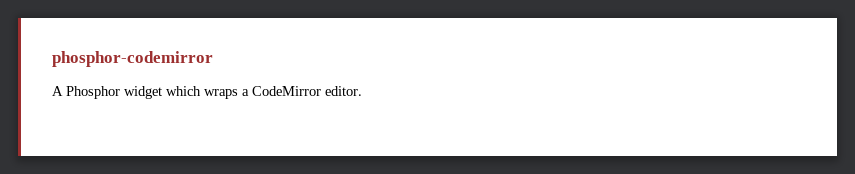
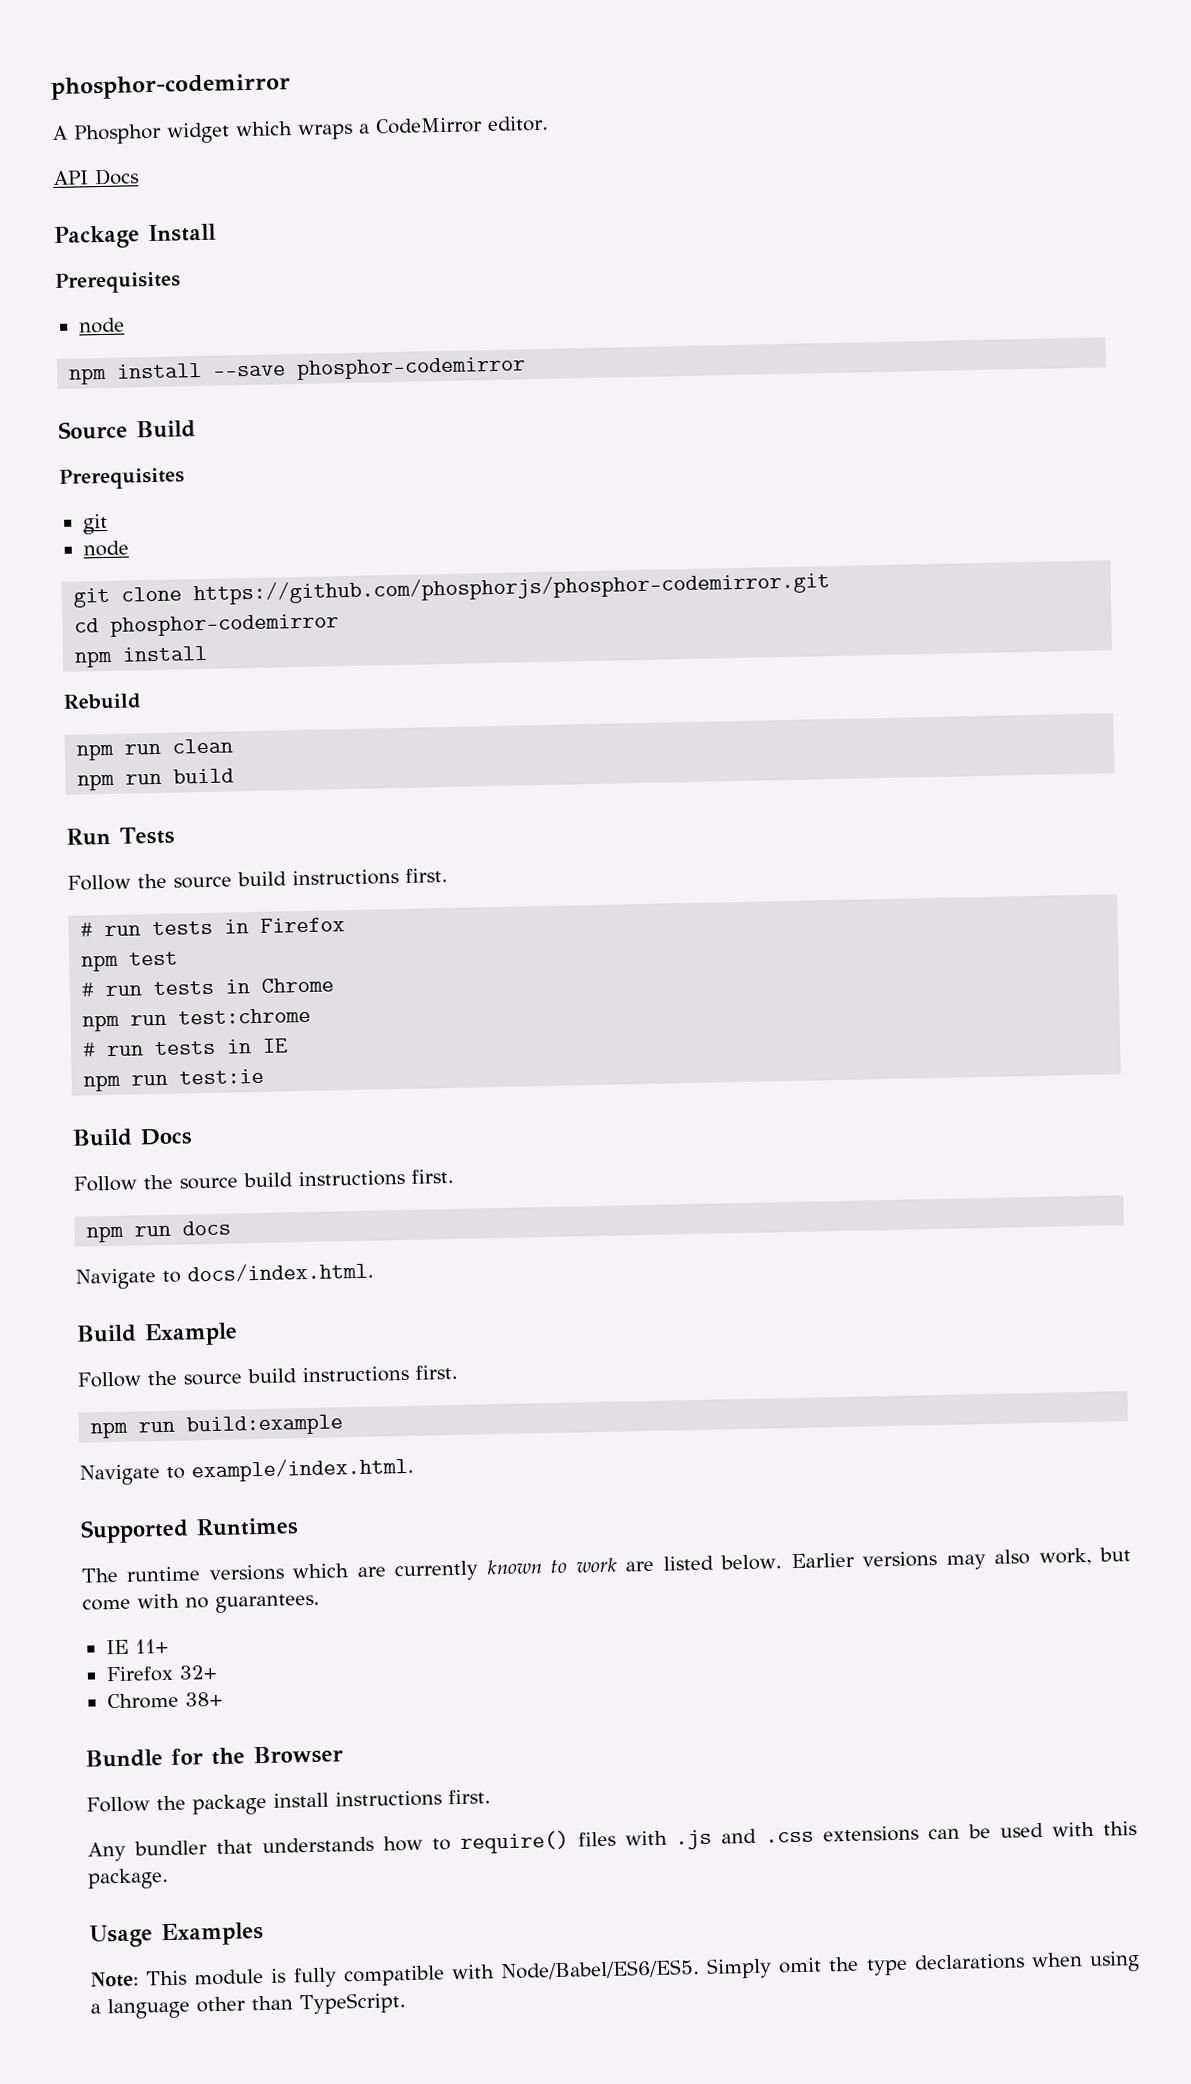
(362, 91) none -> [52,168,139,186] [54,223,216,249] [55,271,181,294] [77,317,125,334] [69,356,527,385] [58,420,196,440] [59,467,185,490] [82,513,108,535] [82,540,129,557] [73,571,831,608] [74,613,340,637] [74,645,209,668] [63,693,142,710] [76,738,234,761] [77,768,235,791] [66,826,175,846] [67,868,448,891] [80,917,346,937] [81,951,179,972] [81,977,335,997] [82,1007,312,1032] [82,1038,289,1057] [83,1068,265,1092] [72,1127,193,1147] [73,1168,454,1192] [86,1220,232,1243] [75,1261,374,1290] [76,1322,238,1347] [77,1364,458,1388] [90,1414,345,1439] [79,1456,414,1486] [80,1517,299,1544] [81,1547,1132,1583] [82,1593,320,1613] [105,1638,169,1655] [105,1664,218,1683] [106,1691,223,1710] [85,1745,343,1768] [86,1789,491,1816] [87,1821,1138,1862] [87,1867,169,1890] [89,1922,264,1948] [90,1951,1140,1988] [90,1992,406,2020] // API Docs // Package Install // Prerequisites // node // npm install --save phosphor-codemirror // Source Build // Prerequisites // git // node // git clone https://github.com/phosphorjs/phosphor-codemirror.git // cd phosphor-codemirror // npm install // Rebuild // npm run clean // npm run build // Run Tests // Follow the source build instructions first. // # run tests in Firefox // npm test // # run tests in Chrome // npm run test:chrome // # run tests in IE // npm run test:ie // Build Docs // Follow the source build instructions first. // npm run docs // Navigate to docs/index.html. // Build Example // Follow the source build instructions first. // npm run build:example // Navigate to example/index.html. // Supported Runtimes // The runtime versions which are currently known to work are listed below. Earlier versions may also work, but come with no guarantees. // IE 11+ // Firefox 32+ // Chrome 38+ // Bundle for the Browser // Follow the package install instructions first. // Any bundler that understands how to require() files with .js and .css extensions can be used with this package. // Usage Examples // Note: This module is fully compatible with Node/Babel/ES6/ES5. Simply omit the type declarations when using a language other than TypeScript.

